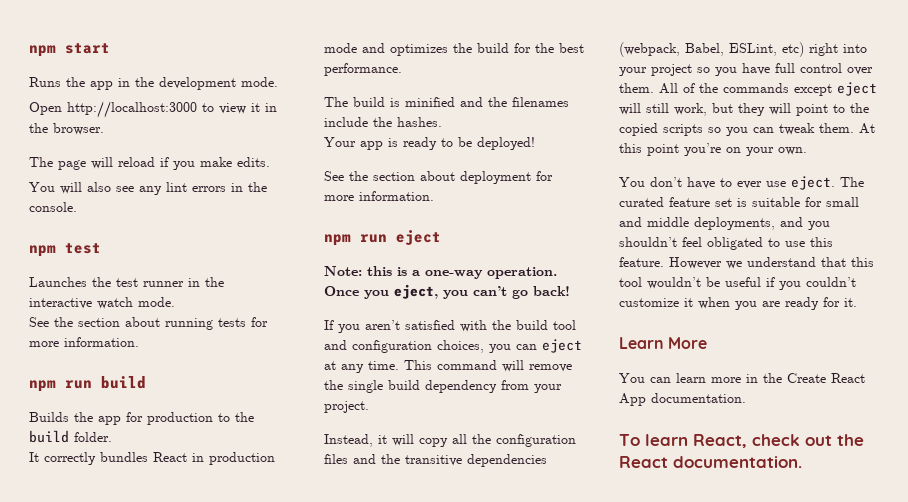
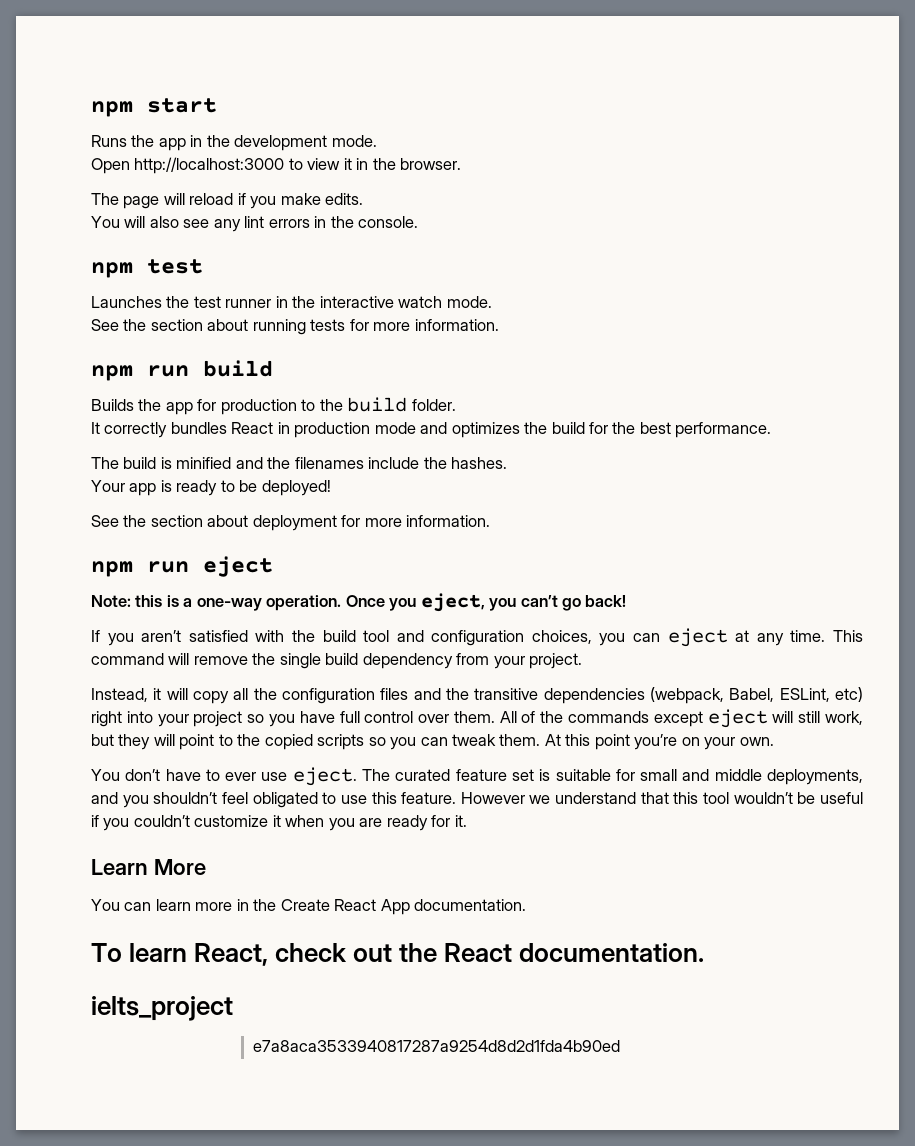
(802, 462) none -> [91,996,233,1021] [252,1040,620,1052] // ielts_project // e7a8aca3533940817287a9254d8d2d1fda4b90ed

